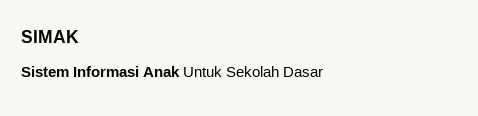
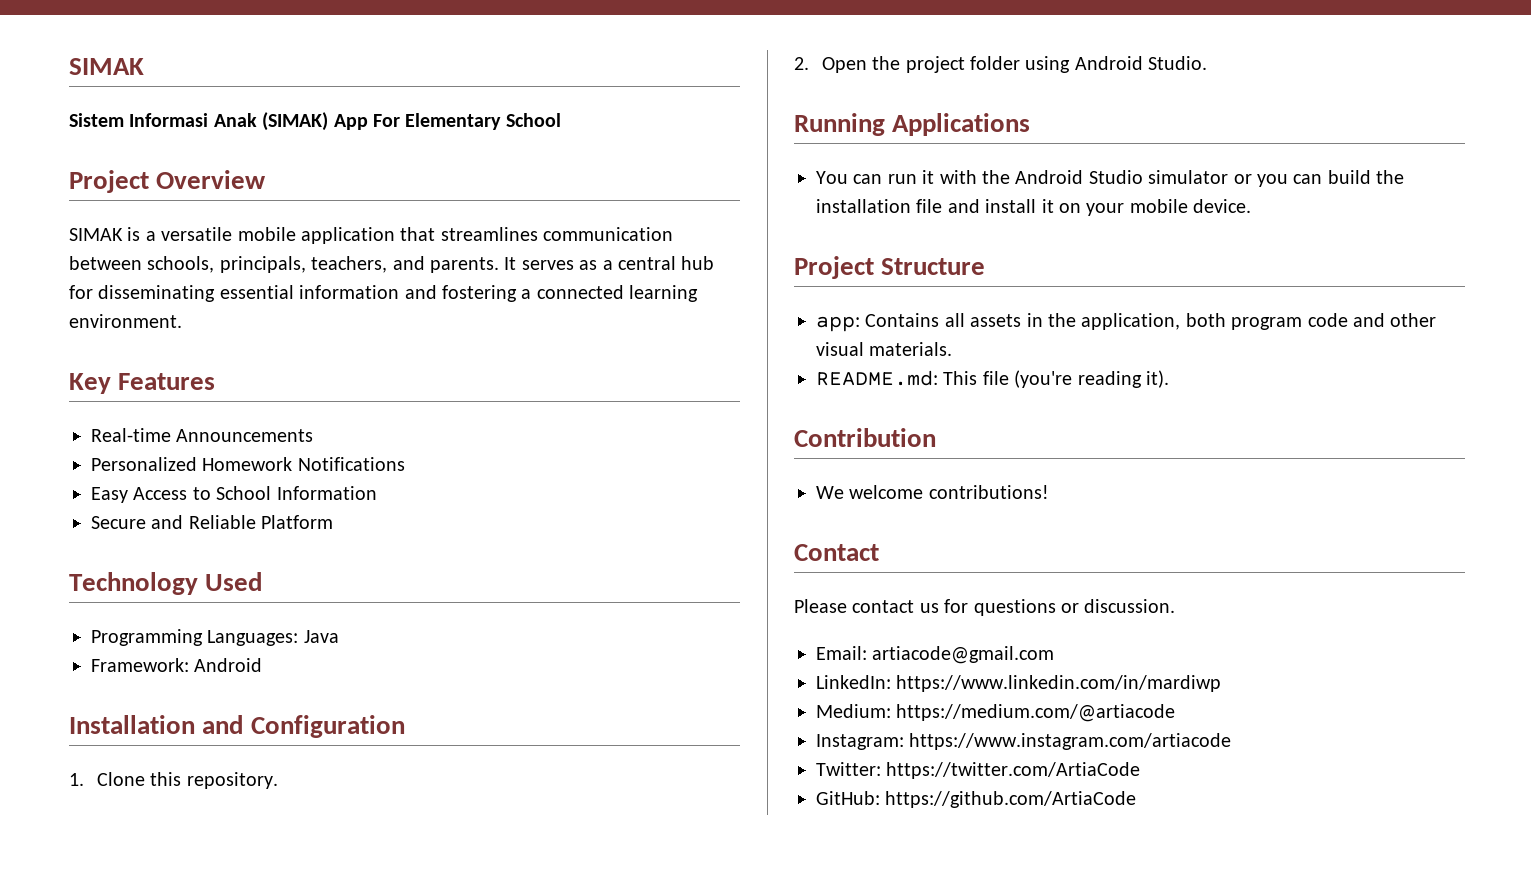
[183,66,324,77] Untuk Sekolah Dasar -> [262,112,561,131] [69,170,267,193] [69,227,674,244] [69,256,715,273] [69,285,699,302] [69,314,182,328] [69,373,216,394] [91,428,314,442] [91,457,405,471] [91,486,377,503] [91,515,334,529] [69,572,263,595] [91,629,339,646] [91,658,263,672] [69,715,405,738] [69,772,278,789] [794,56,1208,73] [794,113,1031,136] [816,170,1405,187] [816,199,1252,216] [794,256,986,279] [816,313,1437,332] [816,342,953,356] [816,370,1169,388] [794,428,936,447] [816,485,1049,499] [794,544,879,561] [794,599,1176,616] [816,646,1055,664] [816,675,1222,692] [816,704,1176,722] [816,733,1232,750] [816,762,1141,779] [816,791,1137,808] (SIMAK) App For Elementary School // Project Overview // SIMAK is a versatile mobile application that streamlines communication between schools, principals, teachers, and parents. It serves as a central hub for disseminating essential information and fostering a connected learning environment. // Key Features // Real-time Announcements // Personalized Homework Notifications // Easy Access to School Information // Secure and Reliable Platform // Technology Used // Programming Languages: Java // Framework: Android // Installation and Configuration // 1. Clone this repository. // 2. Open the project folder using Android Studio. // Running Applications // You can run it with the Android Studio simulator or you can build the installation file and install it on your mobile device. // Project Structure // app: Contains all assets in the application, both program code and other visual materials. // README.md: This file (you're reading it). // Contribution // We welcome contributions! // Contact // Please contact us for questions or discussion. // Email: artiacode@gmail.com // LinkedIn: https://www.linkedin.com/in/mardiwp // Medium: https://medium.com/@artiacode // Instagram: https://www.instagram.com/artiacode // Twitter: https://twitter.com/ArtiaCode // GitHub: https://github.com/ArtiaCode

